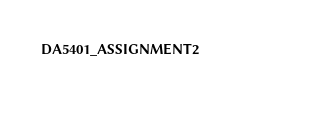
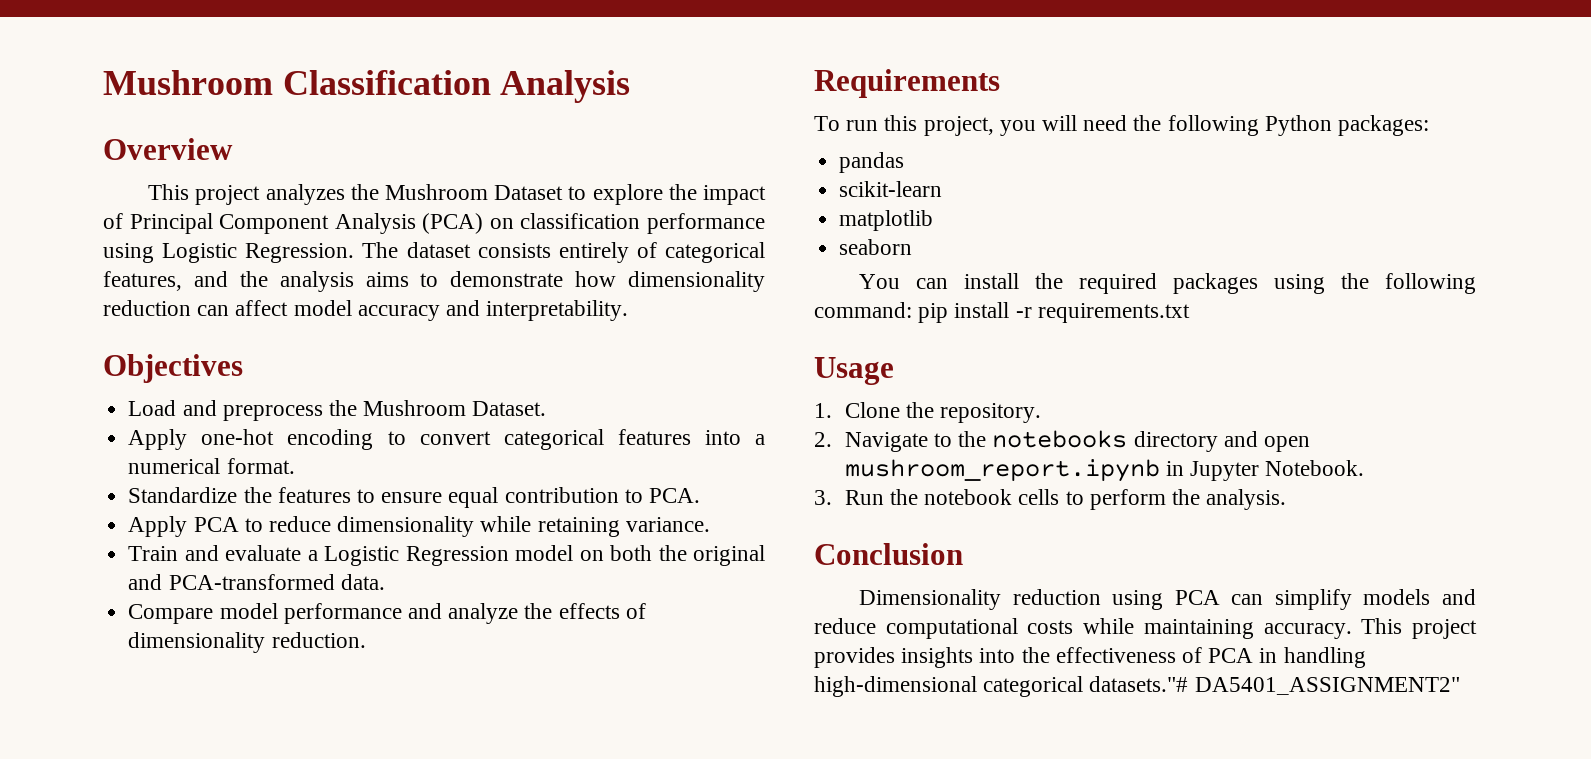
[41,43,199,56] DA5401_ASSIGNMENT2 -> [103,70,631,103] [103,138,233,160] [148,184,766,205] [103,213,765,234] [103,242,765,263] [103,271,765,292] [103,300,629,321] [103,354,243,383] [128,400,547,421] [128,429,765,450] [128,458,295,474] [128,487,700,508] [128,516,710,537] [128,545,766,566] [128,574,385,590] [128,603,646,624] [128,632,366,653] [814,69,1000,98] [814,115,1430,136] [839,152,905,173] [839,181,943,197] [839,210,934,231] [839,239,913,255] [859,273,1476,294] [814,302,1190,323] [814,357,894,385] [814,402,1042,423] [814,430,1311,452] [844,459,1365,482] [814,489,1287,510] [814,543,963,565] [859,589,1476,610] [814,618,1477,639] [814,647,1366,668] [814,676,1460,697] Mushroom Classification Analysis // Overview // This project analyzes the Mushroom Dataset to explore the impact of Principal Component Analysis (PCA) on classification performance using Logistic Regression. The dataset consists entirely of categorical features, and the analysis aims to demonstrate how dimensionality reduction can affect model accuracy and interpretability. // Objectives // Load and preprocess the Mushroom Dataset. // Apply one-hot encoding to convert categorical features into a numerical format. // Standardize the features to ensure equal contribution to PCA. // Apply PCA to reduce dimensionality while retaining variance. // Train and evaluate a Logistic Regression model on both the original and PCA-transformed data. // Compare model performance and analyze the effects of dimensionality reduction. // Requirements // To run this project, you will need the following Python packages: // pandas // scikit-learn // matplotlib // seaborn // You can install the required packages using the following command: pip install -r requirements.txt // Usage // 1. Clone the repository. // 2. Navigate to the notebooks directory and open mushroom_report.ipynb in Jupyter Notebook. // 3. Run the notebook cells to perform the analysis. // Conclusion // Dimensionality reduction using PCA can simplify models and reduce computational costs while maintaining accuracy. This project provides insights into the effectiveness of PCA in handling high-dimensional categorical datasets."# DA5401_ASSIGNMENT2"

